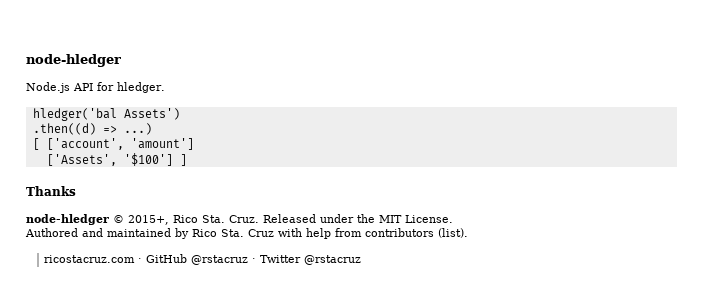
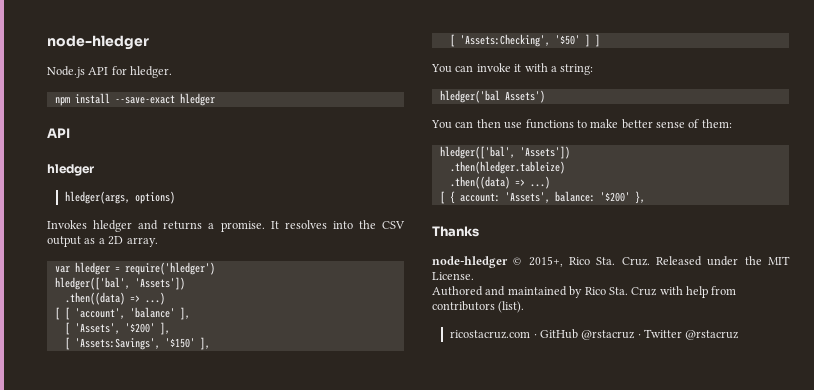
[32,108,180,121] [32,123,152,135] [32,138,194,150] [46,153,187,166] hledger('bal Assets') // .then((d) => ...) // [ ['account', 'amount'] // ['Assets', '$100'] ] -> [54,93,215,106] [47,128,70,138] [47,164,94,176] [65,191,176,204] [47,220,405,232] [47,236,158,247] [54,262,215,275] [54,277,185,290] [64,292,165,305] [54,307,190,320] [64,322,170,335] [64,337,210,350] [449,34,600,47] [431,63,594,75] [439,90,545,103] [431,119,732,129] [439,146,570,159] [449,161,565,174] [449,176,550,189] [439,191,645,204] npm install --save-exact hledger // API // hledger // hledger(args, options) // Invokes hledger and returns a promise. It resolves into the CSV output as a 2D array. // var hledger = require('hledger') // hledger(['bal', 'Assets']) // .then((data) => ...) // [ [ 'account', 'balance' ], // [ 'Assets', '$200' ], // [ 'Assets:Savings', '$150' ], // [ 'Assets:Checking', '$50' ] ] // You can invoke it with a string: // hledger('bal Assets') // You can then use functions to make better sense of them: // hledger(['bal', 'Assets']) // .then(hledger.tableize) // .then((data) => ...) // [ { account: 'Assets', balance: '$200' },

